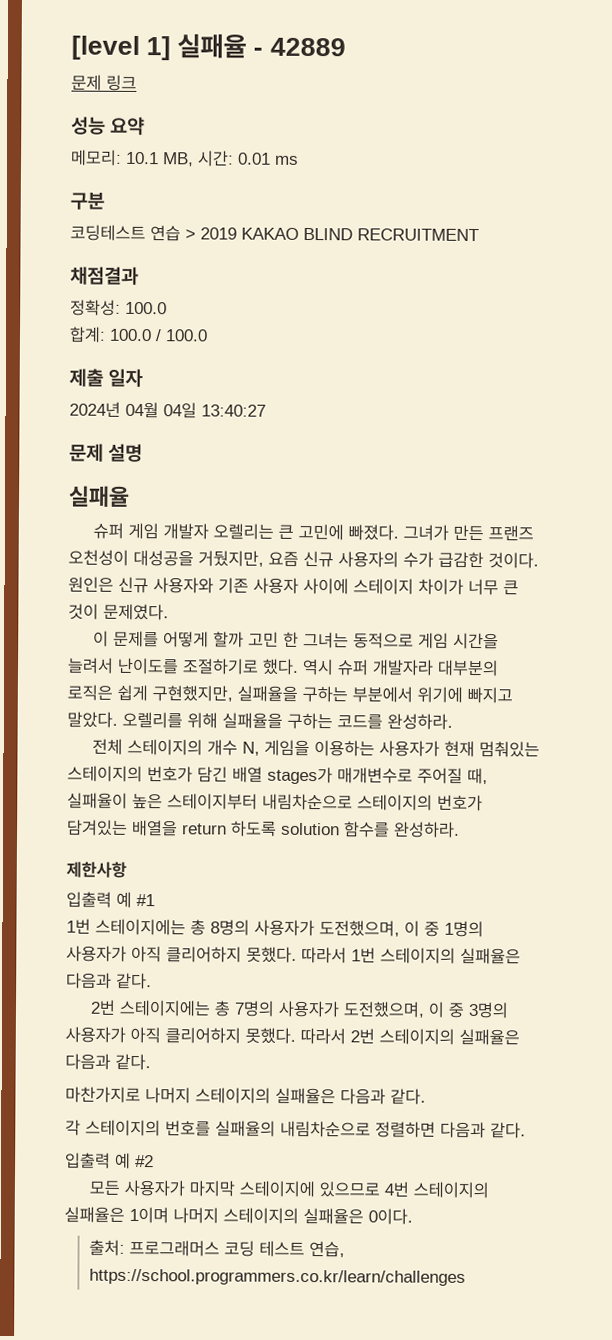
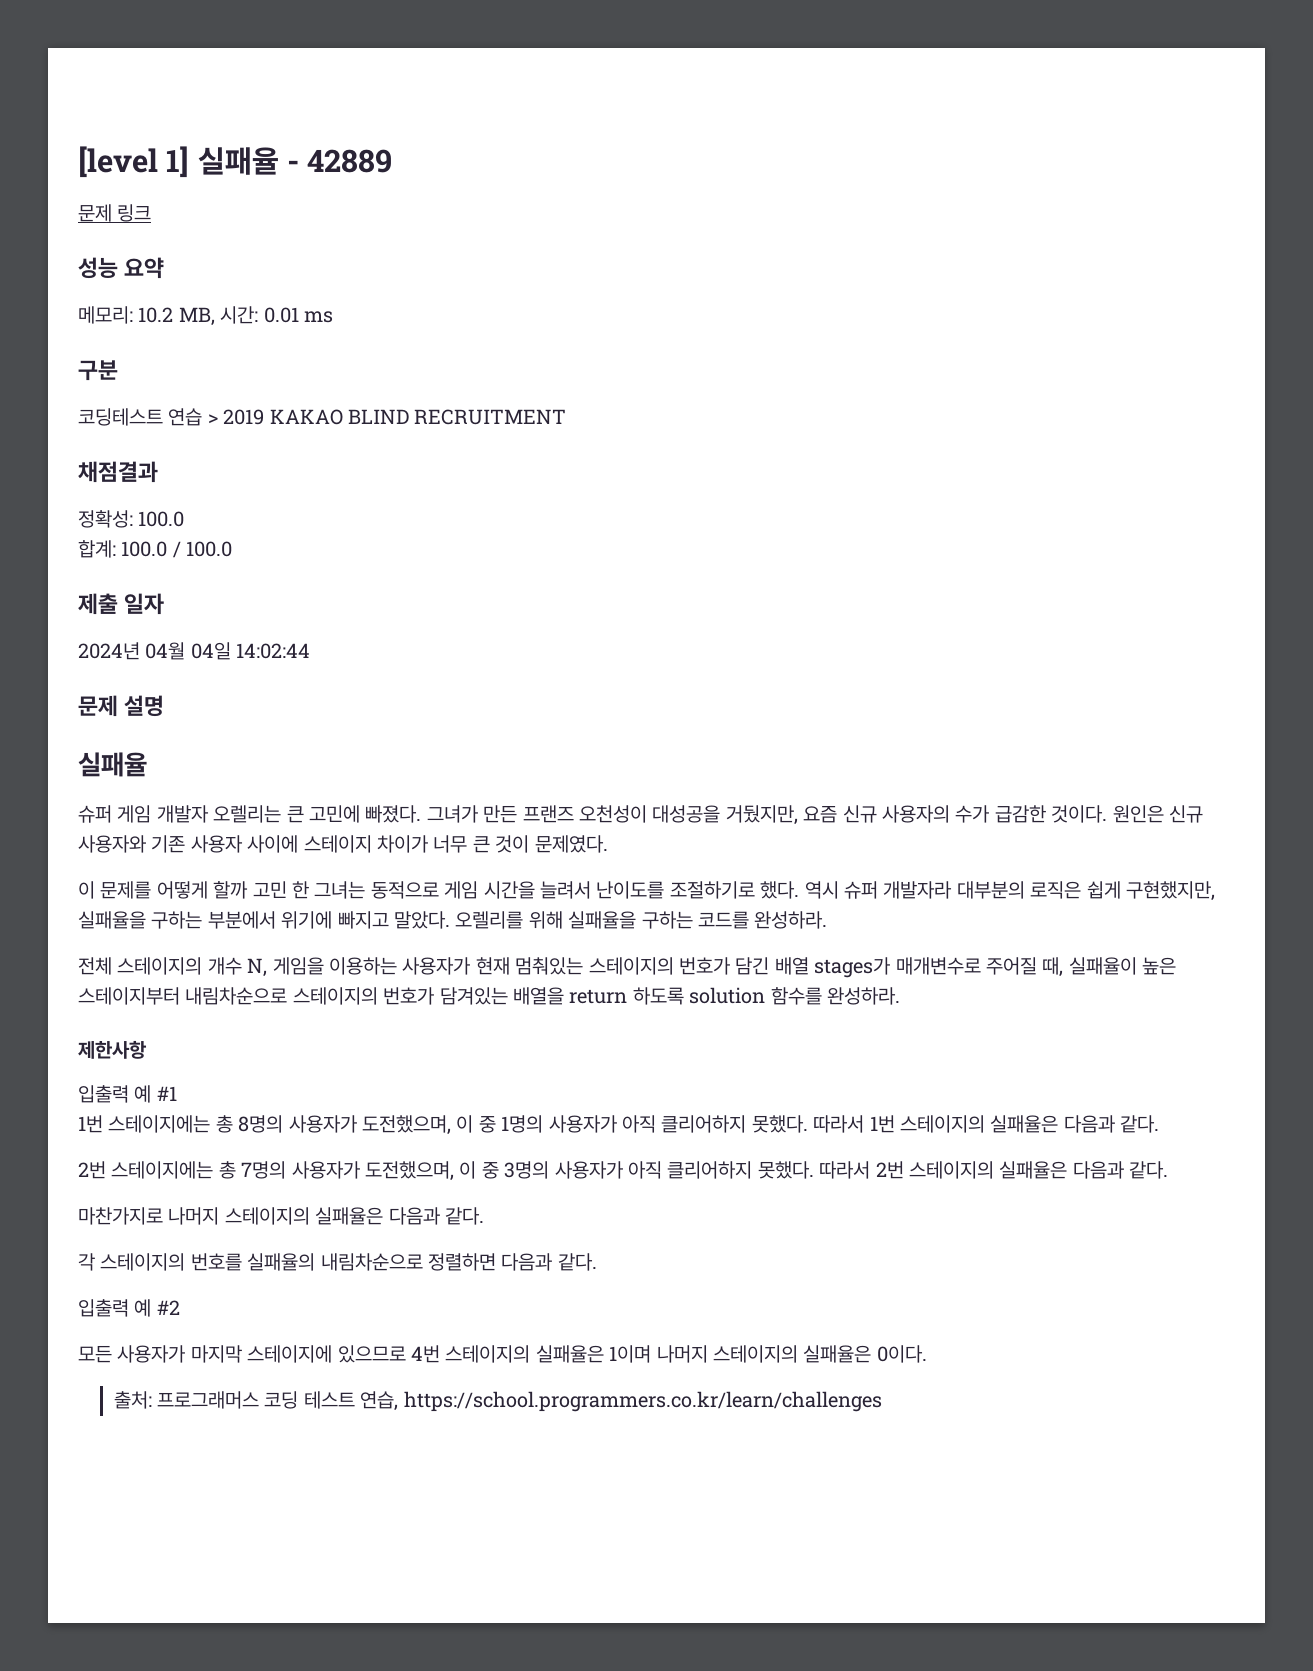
[125,151,159,165] 10.1 -> [138,307,174,323] 10.2
[201,404,266,417] 13:40:27 -> [236,643,311,659] 14:02:44

